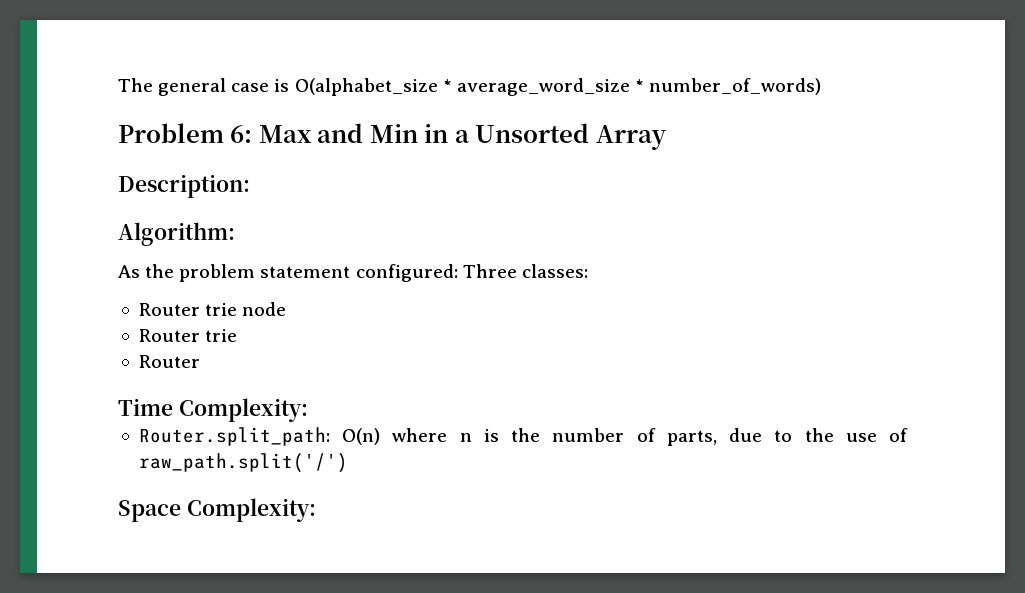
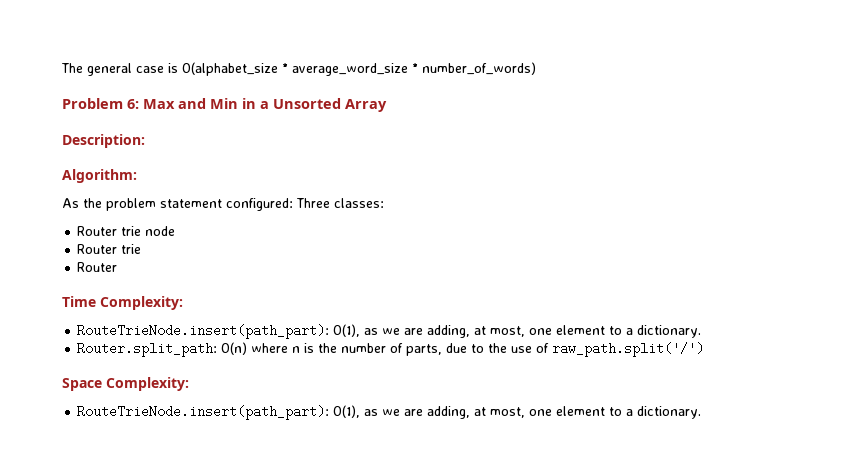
(308, 410) none -> [77,324,702,339] // RouteTrieNode.insert(path_part): O(1), as we are adding, at most, one element to a dictionary.
(316, 510) none -> [77,405,702,420] // RouteTrieNode.insert(path_part): O(1), as we are adding, at most, one element to a dictionary.

